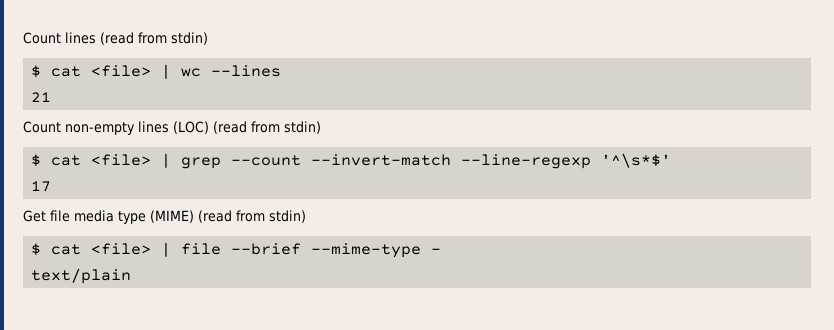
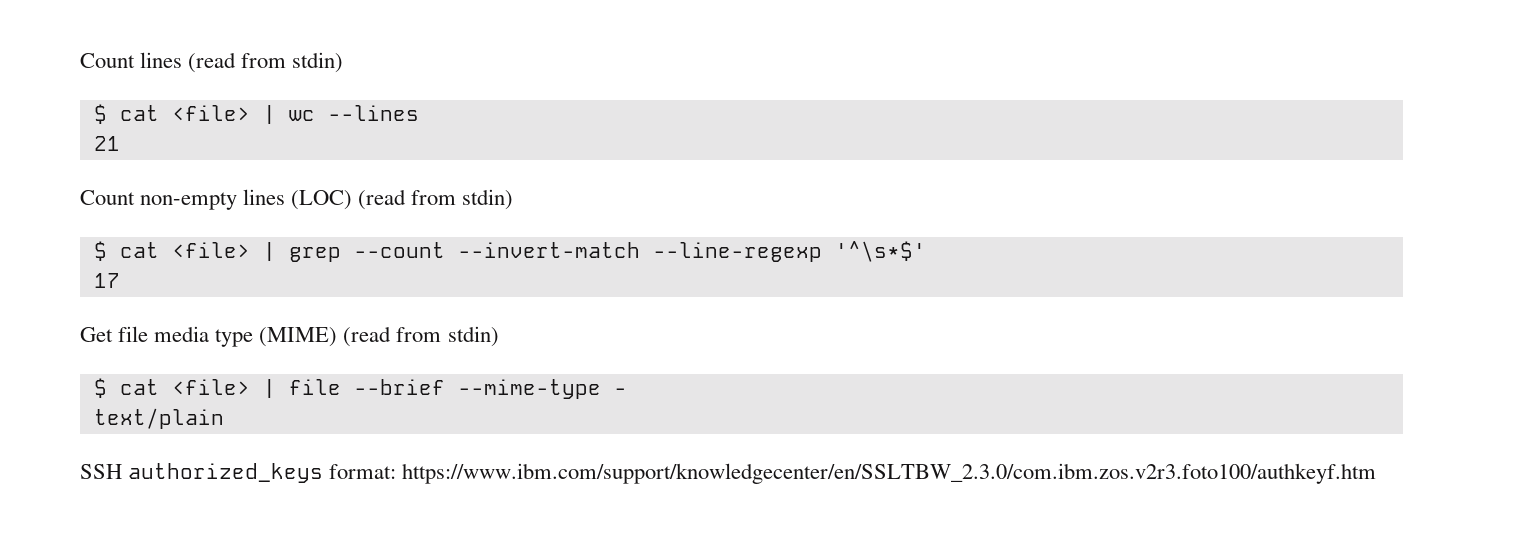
(132, 276) none -> [80,463,1377,484] // SSH authorized_keys format: https://www.ibm.com/support/knowledgecenter/en/SSLTBW_2.3.0/com.ibm.zos.v2r3.foto100/authkeyf.htm

